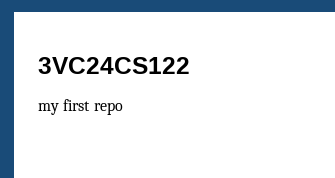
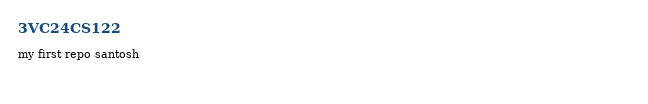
(123, 108) none -> [95,49,139,58] santosh

